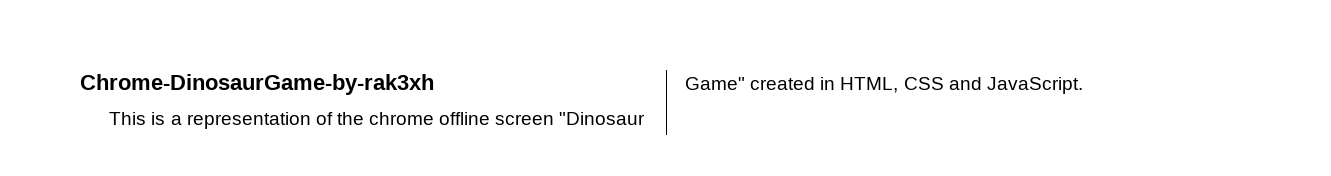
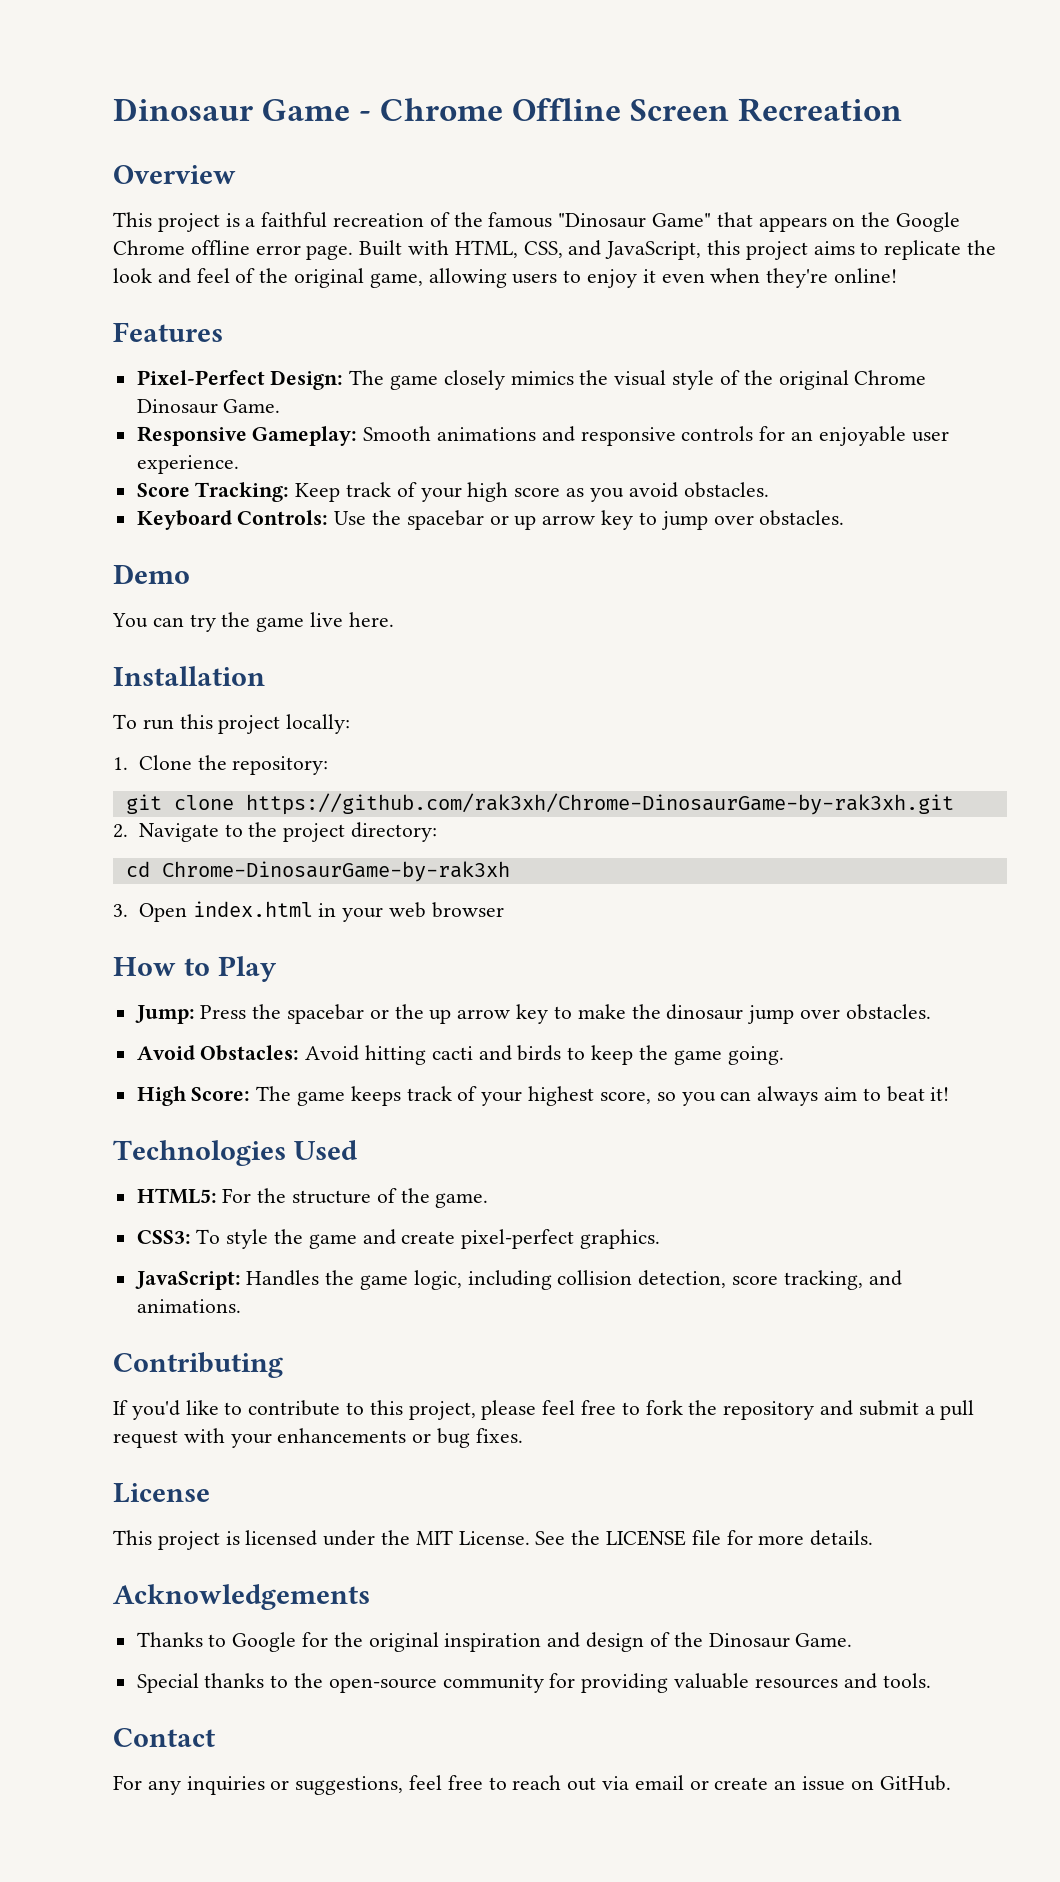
[80,74,434,95] [109,112,646,129] [685,77,1083,94] Chrome-DinosaurGame-by-rak3xh // This is a representation of the chrome offline screen "Dinosaur Game" created in HTML, CSS and JavaScript. -> [113,98,903,122] [113,165,236,184] [113,212,961,232] [113,240,997,260] [113,268,898,288] [113,322,223,342] [136,370,927,390] [136,399,281,414] [136,426,949,446] [136,455,239,474] [136,482,769,502] [136,510,845,530] [113,564,190,584] [112,612,394,632] [113,666,265,686] [113,714,351,734] [113,755,329,775] [125,793,954,815] [113,822,437,842] [125,861,510,882] [113,901,504,922] [113,956,277,982] [134,1004,931,1024] [136,1045,784,1065] [136,1086,950,1106] [113,1140,357,1166] [136,1188,489,1208] [136,1229,661,1249] [134,1270,902,1290] [136,1299,241,1313] [113,1352,283,1378] [113,1400,975,1420] [113,1428,523,1448] [113,1483,210,1503] [113,1530,874,1550] [113,1584,370,1610] [136,1632,853,1652] [136,1673,931,1693] [113,1728,215,1747] [113,1775,951,1795] Dinosaur Game - Chrome Offline Screen Recreation // Overview // This project is a faithful recreation of the famous "Dinosaur Game" that appears on the Google Chrome offline error page. Built with HTML, CSS, and JavaScript, this project aims to replicate the look and feel of the original game, allowing users to enjoy it even when they're online! // Features // Pixel-Perfect Design: The game closely mimics the visual style of the original Chrome Dinosaur Game. // Responsive Gameplay: Smooth animations and responsive controls for an enjoyable user experience. // Score Tracking: Keep track of your high score as you avoid obstacles. // Keyboard Controls: Use the spacebar or up arrow key to jump over obstacles. // Demo // You can try the game live here. // Installation // To run this project locally: // 1. Clone the repository: // git clone https://github.com/rak3xh/Chrome-DinosaurGame-by-rak3xh.git // 2. Navigate to the project directory: // cd Chrome-DinosaurGame-by-rak3xh // 3. Open index.html in your web browser // How to Play // Jump: Press the spacebar or the up arrow key to make the dinosaur jump over obstacles. // Avoid Obstacles: Avoid hitting cacti and birds to keep the game going. // High Score: The game keeps track of your highest score, so you can always aim to beat it! // Technologies Used // HTML5: For the structure of the game. // CSS3: To style the game and create pixel-perfect graphics. // JavaScript: Handles the game logic, including collision detection, score tracking, and animations. // Contributing // If you'd like to contribute to this project, please feel free to fork the repository and submit a pull request with your enhancements or bug fixes. // License // This project is licensed under the MIT License. See the LICENSE file for more details. // Acknowledgements // Thanks to Google for the original inspiration and design of the Dinosaur Game. // Special thanks to the open-source community for providing valuable resources and tools. // Contact // For any inquiries or suggestions, feel free to reach out via email or create an issue on GitHub.

